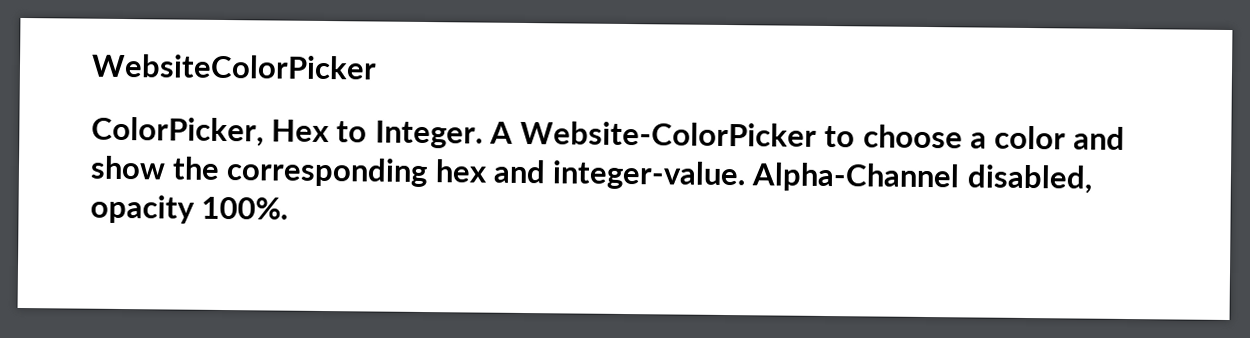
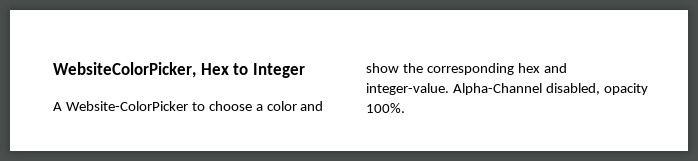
[91,53,377,80] [91,116,264,147] WebsiteColorPicker // ColorPicker, -> [53,62,196,78] WebsiteColorPicker,
[374,120,483,149] Integer. -> [252,63,305,78] Integer //

